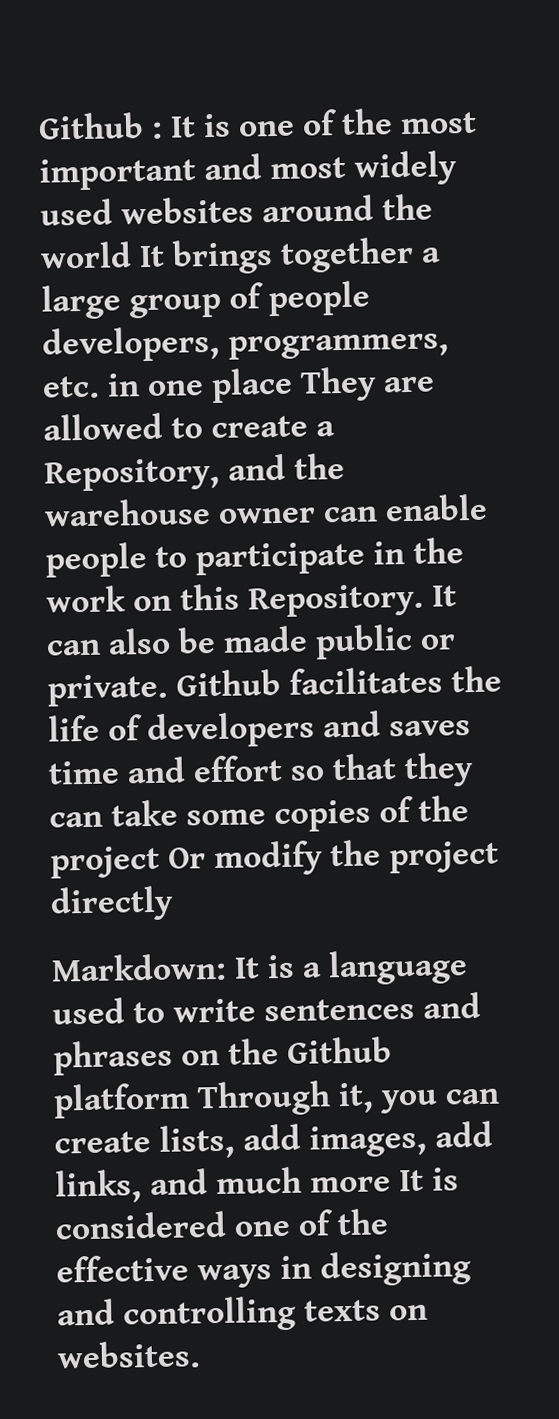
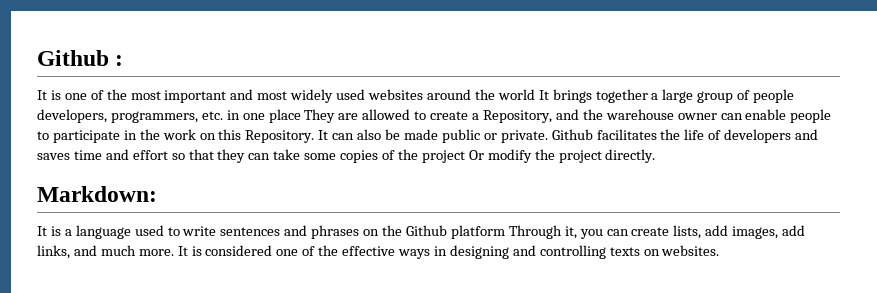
(164, 130) none -> (124, 60) //
[50,885,174,922] directly -> [605,149,656,163] directly.
(227, 967) none -> (157, 194) //
[310,1176,392,1193] more -> [138,249,174,256] more.

